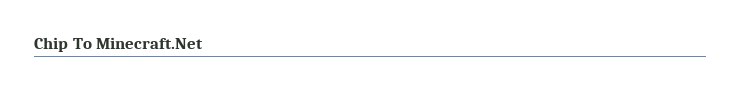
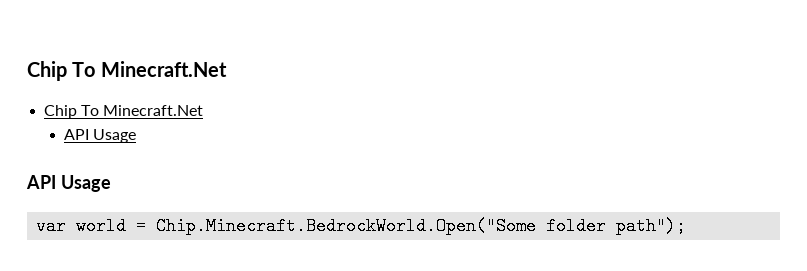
[34,37,204,52] Chip To Minecraft.Net -> [27,61,227,81] [44,105,204,119] [64,129,137,143] [26,175,111,192] [36,217,687,235] Chip To Minecraft.Net // Chip To Minecraft.Net // API Usage // API Usage // var world = Chip.Minecraft.BedrockWorld.Open("Some folder path");

